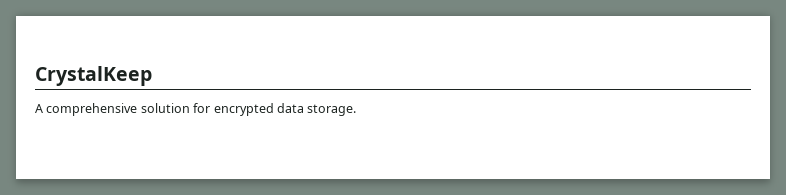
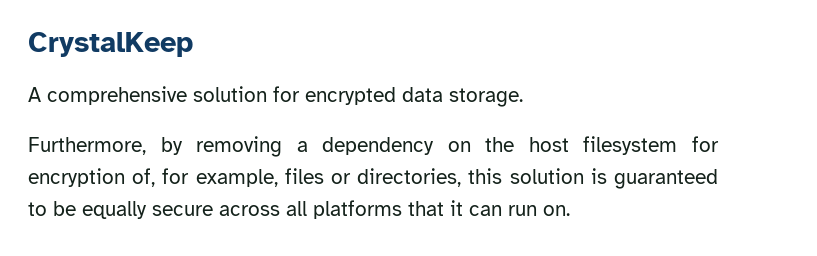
(357, 110) none -> [28,136,719,157] [28,168,718,189] [28,200,570,219] // Furthermore, by removing a dependency on the host filesystem for encryption of, for example, files or directories, this solution is guaranteed to be equally secure across all platforms that it can run on.

